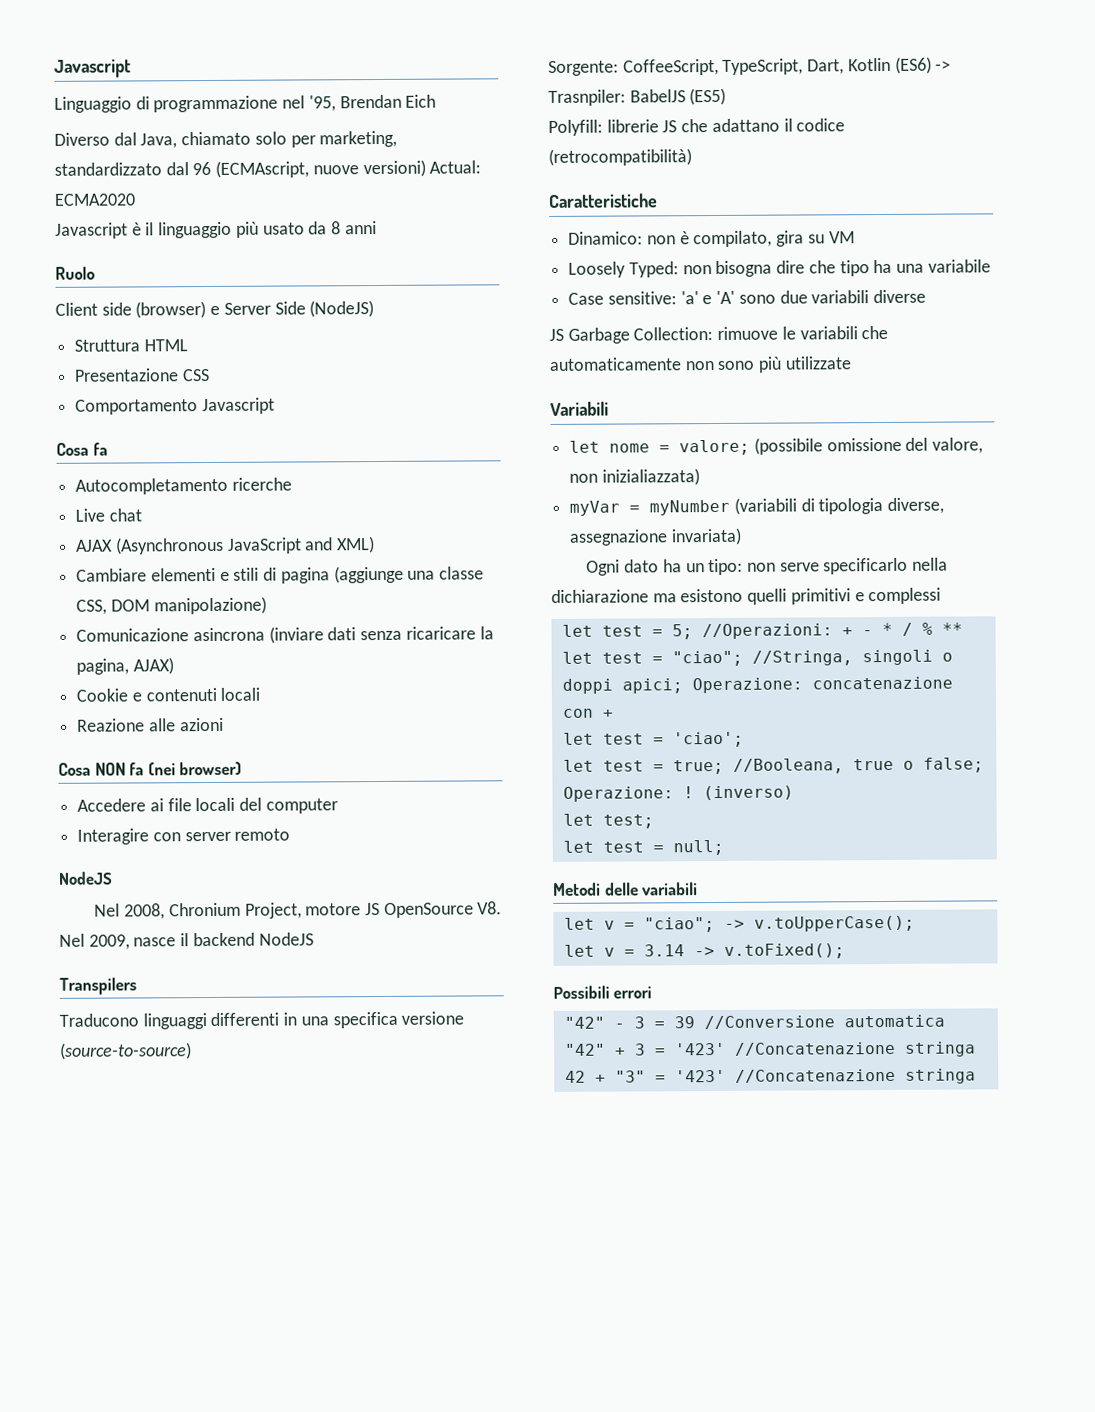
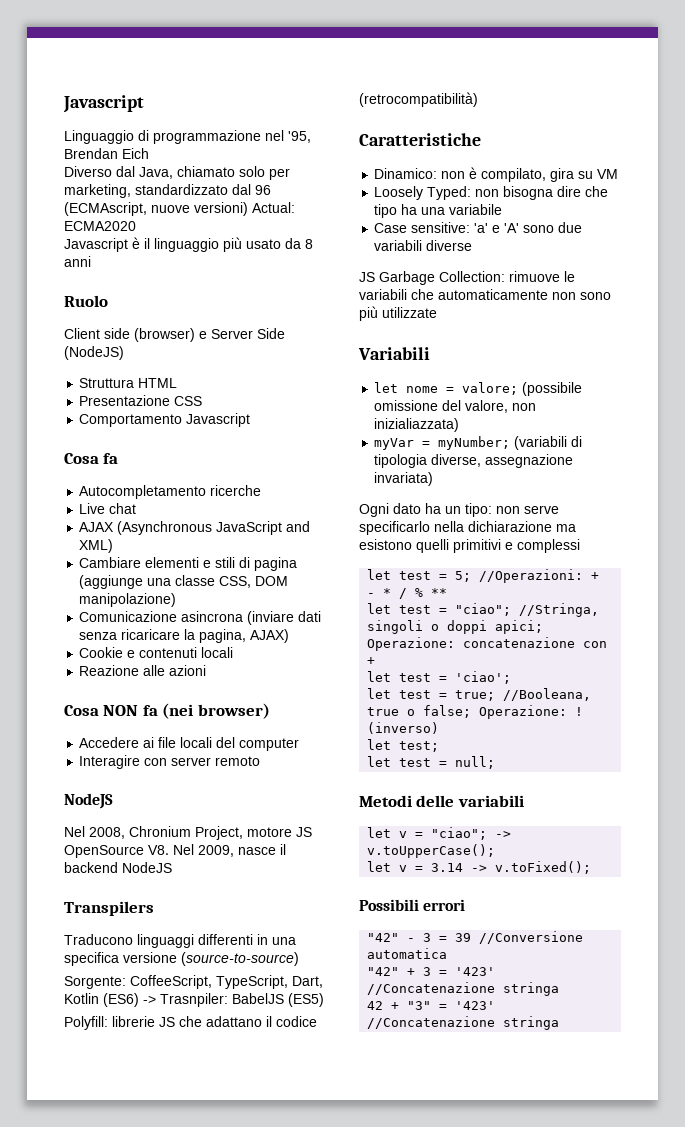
[649,499,731,516] myNumber -> [438,436,511,450] myNumber;

